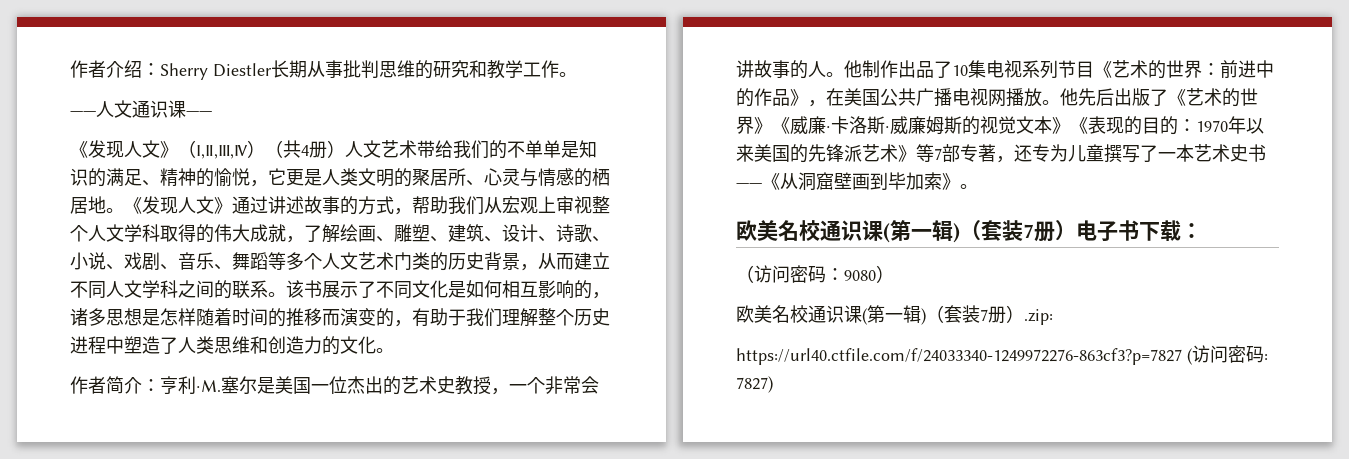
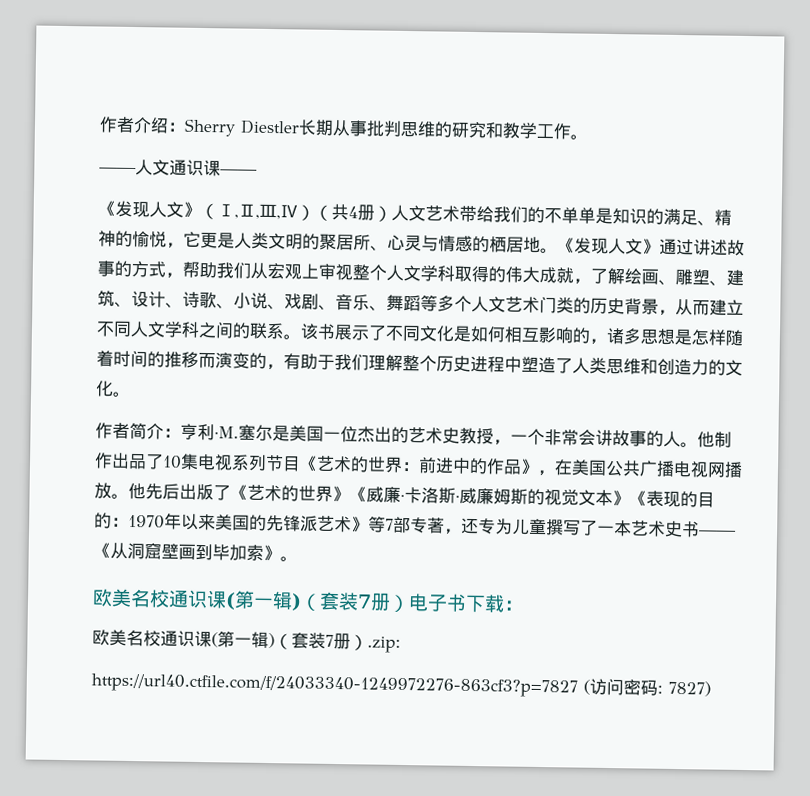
[736,265,894,283] // （访问密码：9080） -> (524, 605) none

